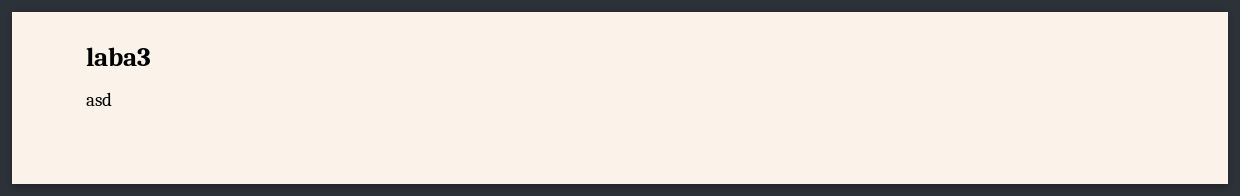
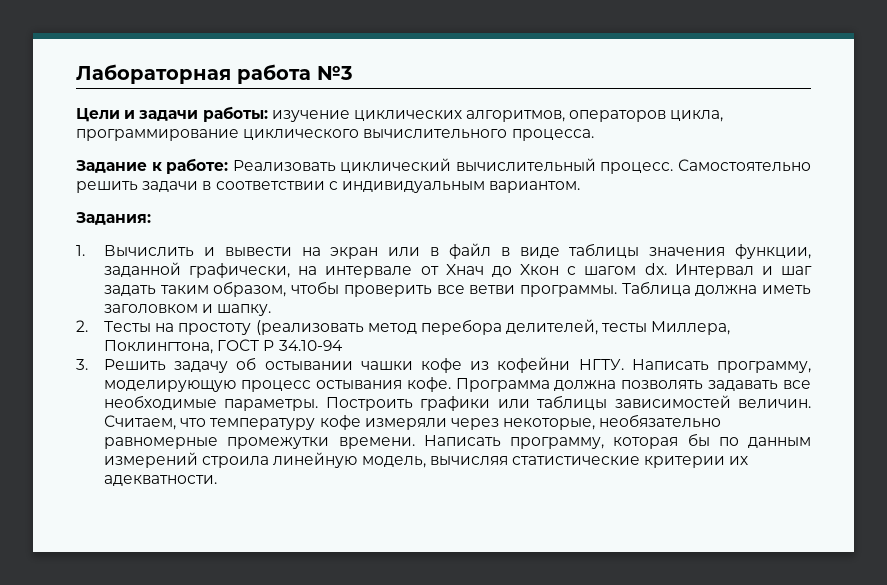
[86,47,151,66] [86,92,112,106] laba3 // asd -> [76,64,353,84] [76,106,724,122] [76,129,594,141] [76,158,811,174] [76,181,581,193] [76,212,151,225] [76,243,811,259] [104,262,812,278] [104,281,812,297] [104,304,272,316] [76,319,731,335] [104,339,343,354] [76,357,812,373] [104,377,811,392] [104,395,811,411] [104,414,722,430] [104,433,811,449] [104,452,749,468] [104,475,218,486] Лабораторная работа №3 // Цели и задачи работы: изучение циклических алгоритмов, операторов цикла, программирование циклического вычислительного процесса. // Задание к работе: Реализовать циклический вычислительный процесс. Самостоятельно решить задачи в соответствии с индивидуальным вариантом. // Задания: // 1. Вычислить и вывести на экран или в файл в виде таблицы значения функции, заданной графически, на интервале от Xнач до Xкон с шагом dx. Интервал и шаг задать таким образом, чтобы проверить все ветви программы. Таблица должна иметь заголовком и шапку. // 2. Тесты на простоту (реализовать метод перебора делителей, тесты Миллера, Поклингтона, ГОСТ Р 34.10-94 // 3. Решить задачу об остывании чашки кофе из кофейни НГТУ. Написать программу, моделирующую процесс остывания кофе. Программа должна позволять задавать все необходимые параметры. Построить графики или таблицы зависимостей величин. Считаем, что температуру кофе измеряли через некоторые, необязательно равномерные промежутки времени. Написать программу, которая бы по данным измерений строила линейную модель, вычисляя статистические критерии их адекватности.

